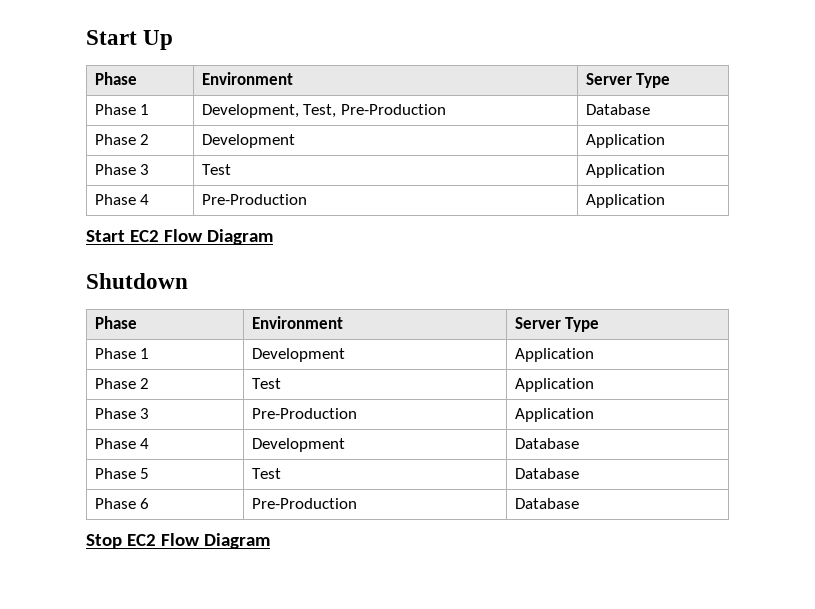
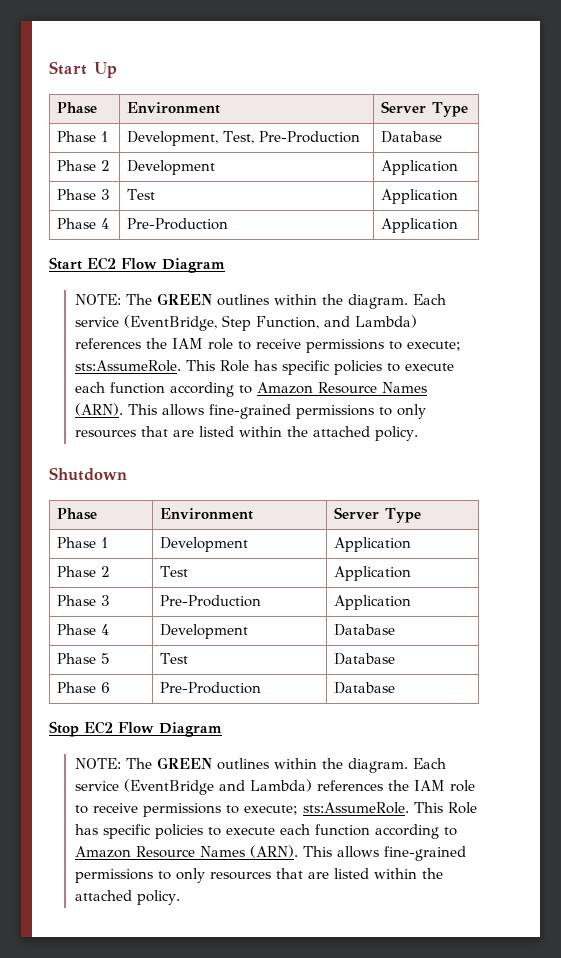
(273, 237) none -> [74,293,446,309] [74,315,417,331] [74,338,461,353] [74,360,454,375] [74,382,427,397] [74,403,426,419] [74,426,418,441] // NOTE: The GREEN outlines within the diagram. Each service (EventBridge, Step Function, and Lambda) references the IAM role to receive permissions to execute; sts:AssumeRole. This Role has specific policies to execute each function according to Amazon Resource Names (ARN). This allows fine-grained permissions to only resources that are listed within the attached policy.
(270, 541) none -> [74,757,446,773] [74,779,475,795] [74,802,477,817] [74,824,457,839] [74,845,466,861] [74,868,443,883] [74,890,180,905] // NOTE: The GREEN outlines within the diagram. Each service (EventBridge and Lambda) references the IAM role to receive permissions to execute; sts:AssumeRole. This Role has specific policies to execute each function according to Amazon Resource Names (ARN). This allows fine-grained permissions to only resources that are listed within the attached policy.

